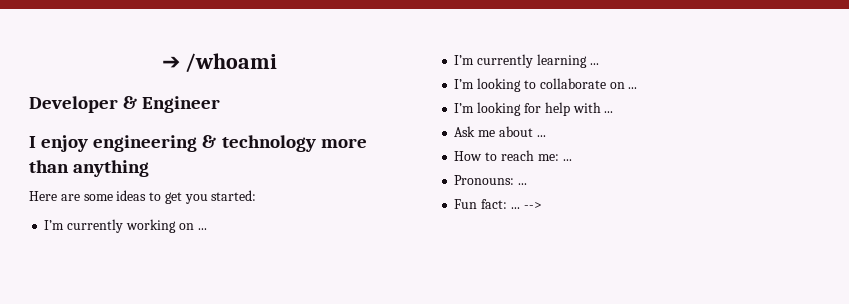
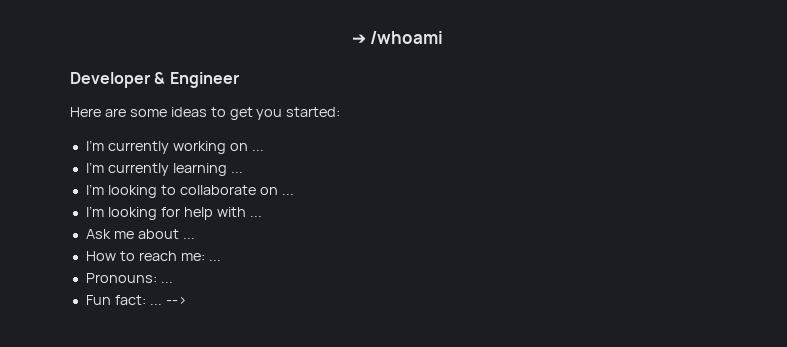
[29,135,367,152] [29,160,150,177] // I enjoy engineering & technology more than anything -> (239, 80) none

